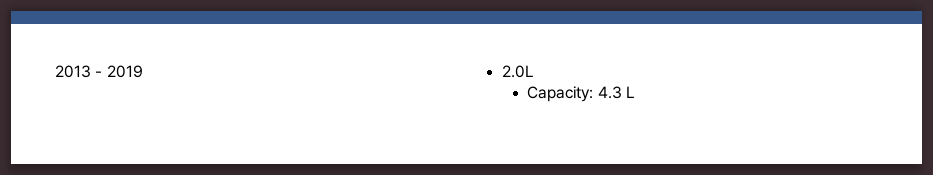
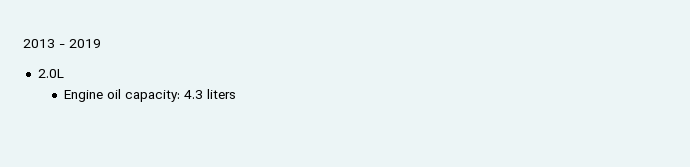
[527,86,635,102] Capacity: 4.3 L -> [63,89,236,102] Engine oil capacity: 4.3 liters

